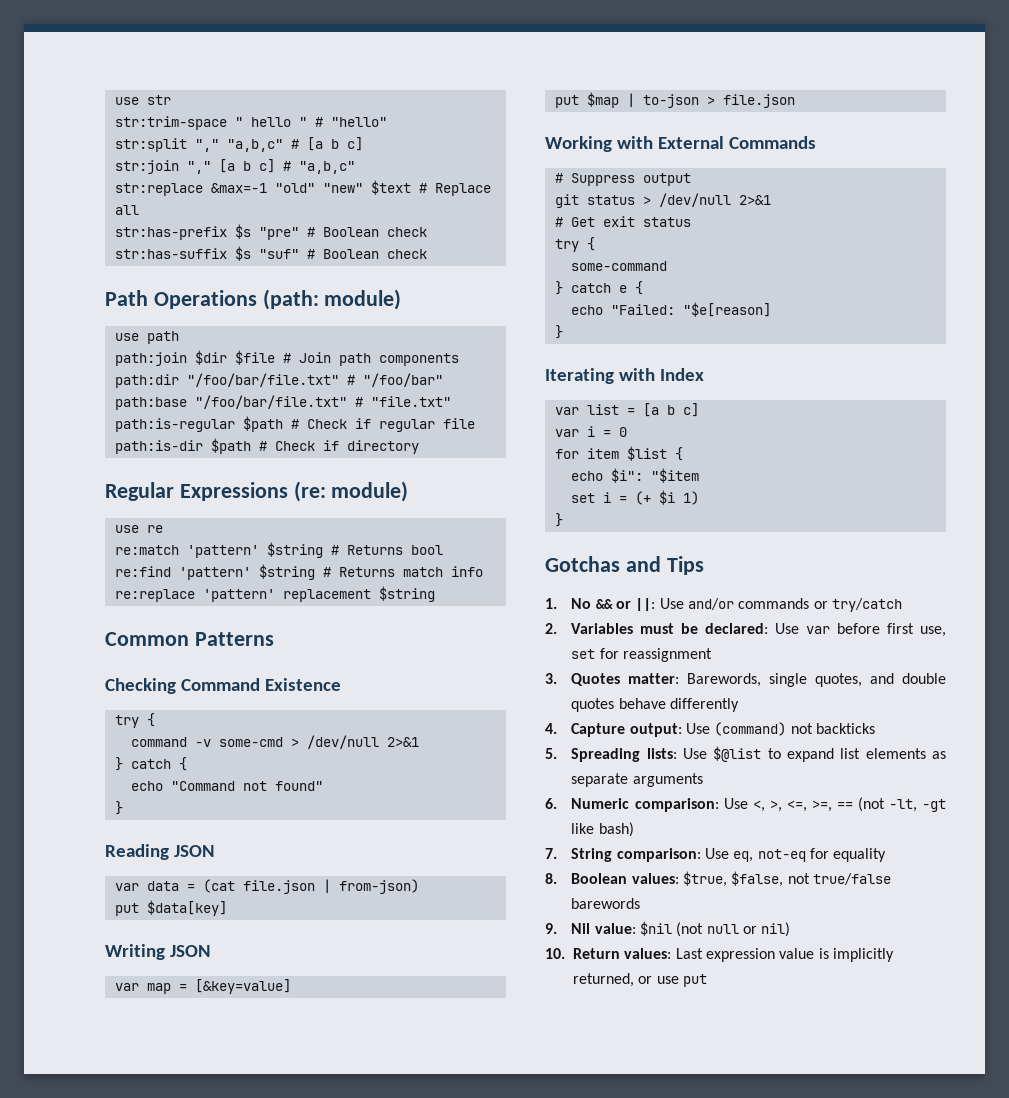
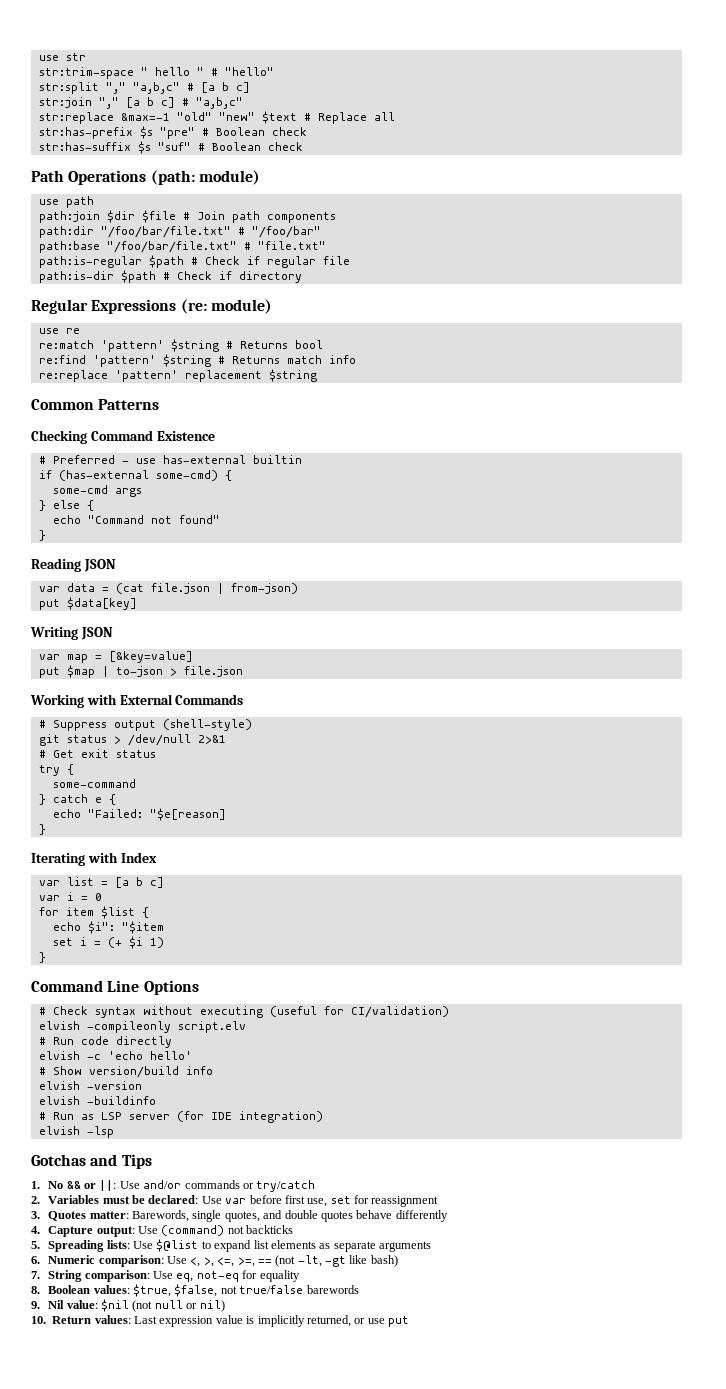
[114,713,155,728] [130,735,419,749] [114,757,171,771] try { // command -v some-cmd > /dev/null 2>&1 // } catch -> [38,455,302,464] [38,470,232,481] [52,485,142,497] [38,500,80,511] # Preferred - use has-external builtin // if (has-external some-cmd) { // some-cmd args // } else
(691, 179) none -> [162,719,252,731] (shell-style)
(563, 520) none -> [31,980,199,995] [38,1006,449,1018] [38,1021,246,1033] [38,1036,172,1048] [38,1051,192,1060] [38,1066,213,1078] [38,1081,142,1090] [38,1096,156,1105] [38,1111,323,1123] [38,1126,114,1138] // Command Line Options // # Check syntax without executing (useful for CI/validation) // elvish -compileonly script.elv // # Run code directly // elvish -c 'echo hello' // # Show version/build info // elvish -version // elvish -buildinfo // # Run as LSP server (for IDE integration) // elvish -lsp

